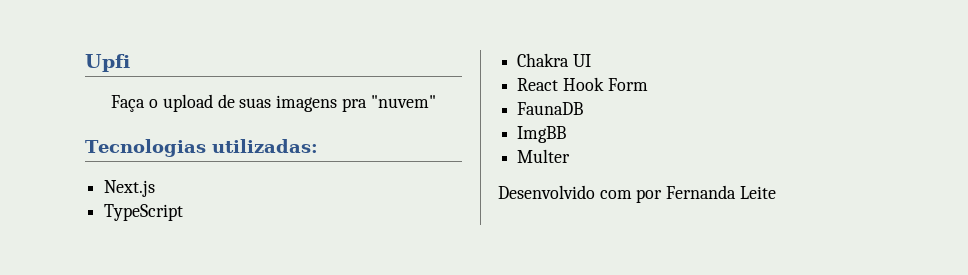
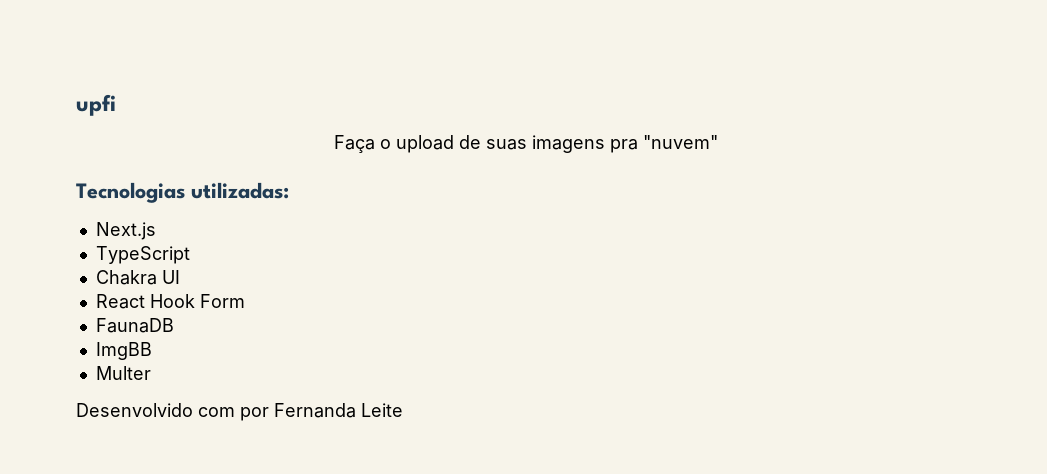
[85,54,130,72] Upfi -> [76,94,116,116] upfi

